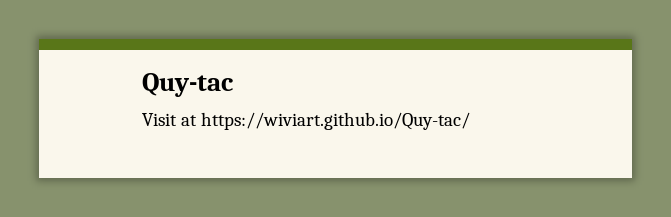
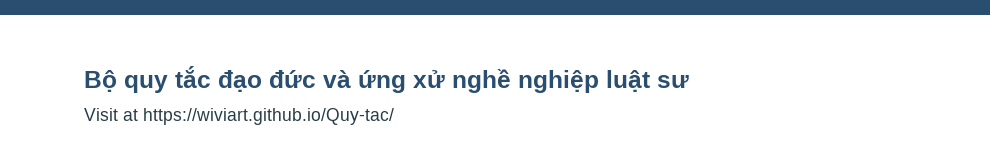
[142,73,234,97] Quy-tac -> [84,66,689,93] Bộ quy tắc đạo đức và ứng xử nghề nghiệp luật sư

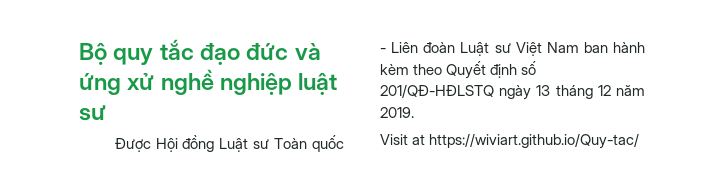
(689, 81) none -> [114,135,345,152] [380,42,645,56] [380,61,537,79] [380,84,645,100] [380,107,414,118] // Được Hội đồng Luật sư Toàn quốc - Liên đoàn Luật sư Việt Nam ban hành kèm theo Quyết định số 201/QĐ-HĐLSTQ ngày 13 tháng 12 năm 2019.

